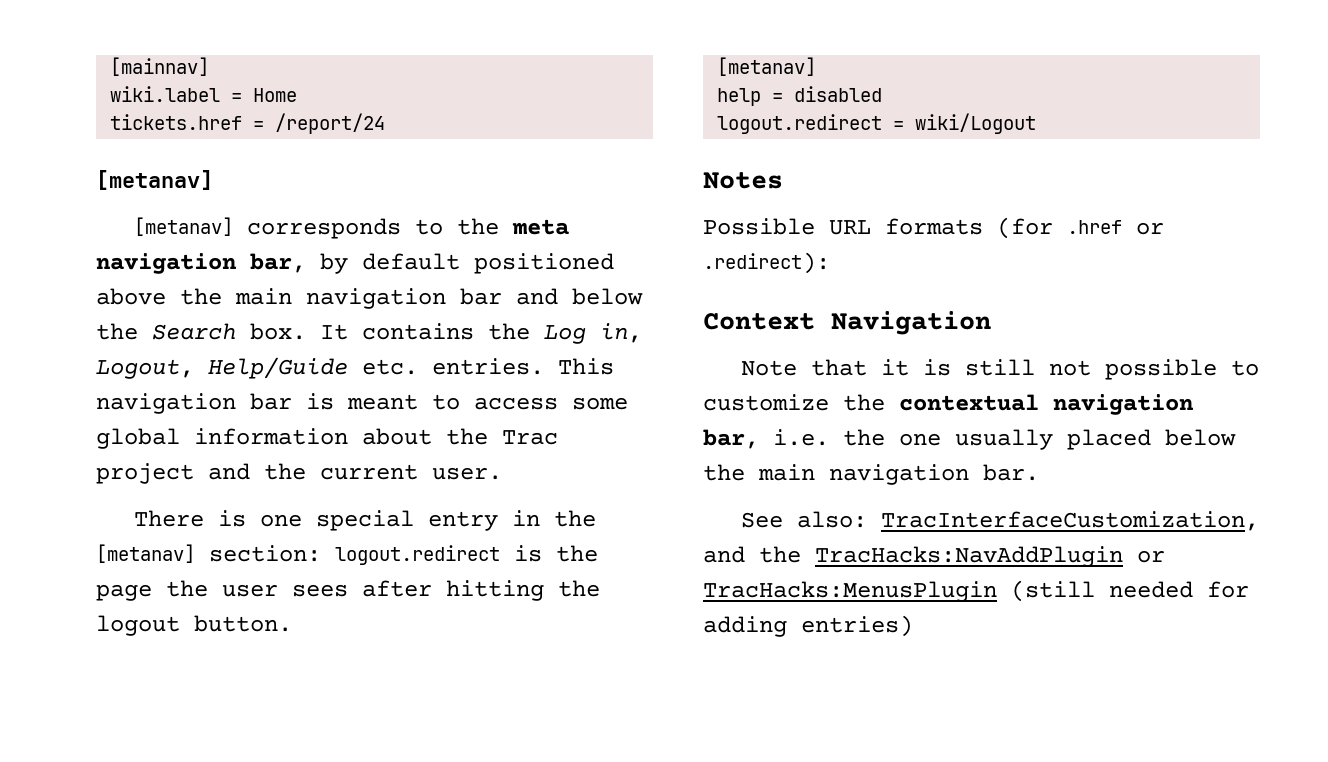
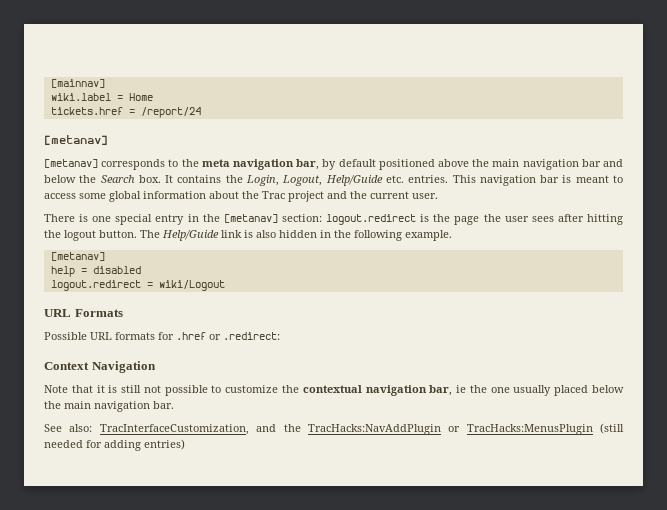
[544,323,642,344] Log in, -> [246,175,280,186] Login,
(292, 623) none -> [140,230,452,241] The Help/Guide link is also hidden in the following example.
[703,172,783,189] Notes -> [44,309,123,317] URL Formats
[997,217,1053,239] (for -> [158,332,174,340] for
[703,252,830,274] .redirect): -> [223,332,280,340] .redirect:
[773,429,829,446] i.e. -> [456,385,467,393] ie

